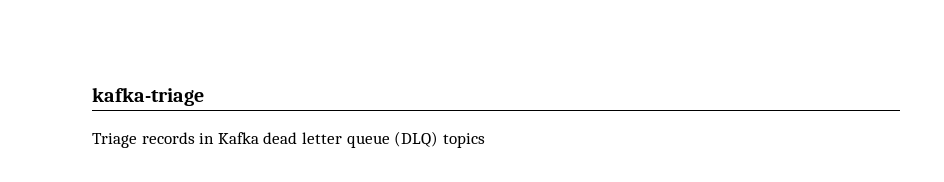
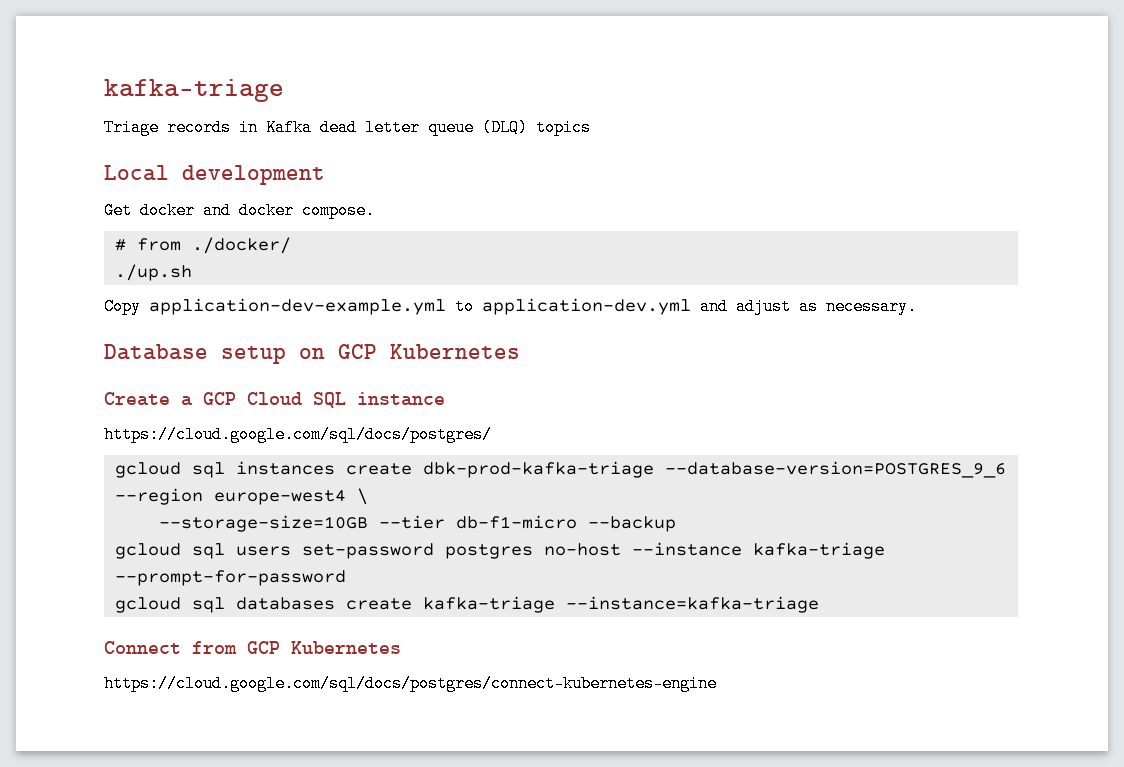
(485, 140) none -> [104,165,325,185] [104,202,375,219] [114,237,291,254] [114,264,192,281] [104,298,917,315] [104,344,520,364] [104,392,445,408] [104,426,492,443] [114,461,1006,478] [114,488,368,505] [158,515,676,532] [114,542,885,559] [114,570,346,586] [114,596,819,613] [104,641,401,654] [104,675,717,692] // Local development // Get docker and docker compose. // # from ./docker/ // ./up.sh // Copy application-dev-example.yml to application-dev.yml and adjust as necessary. // Database setup on GCP Kubernetes // Create a GCP Cloud SQL instance // https://cloud.google.com/sql/docs/postgres/ // gcloud sql instances create dbk-prod-kafka-triage --database-version=POSTGRES_9_6 --region europe-west4 \ // --storage-size=10GB --tier db-f1-micro --backup // gcloud sql users set-password postgres no-host --instance kafka-triage --prompt-for-password // gcloud sql databases create kafka-triage --instance=kafka-triage // Connect from GCP Kubernetes // https://cloud.google.com/sql/docs/postgres/connect-kubernetes-engine

